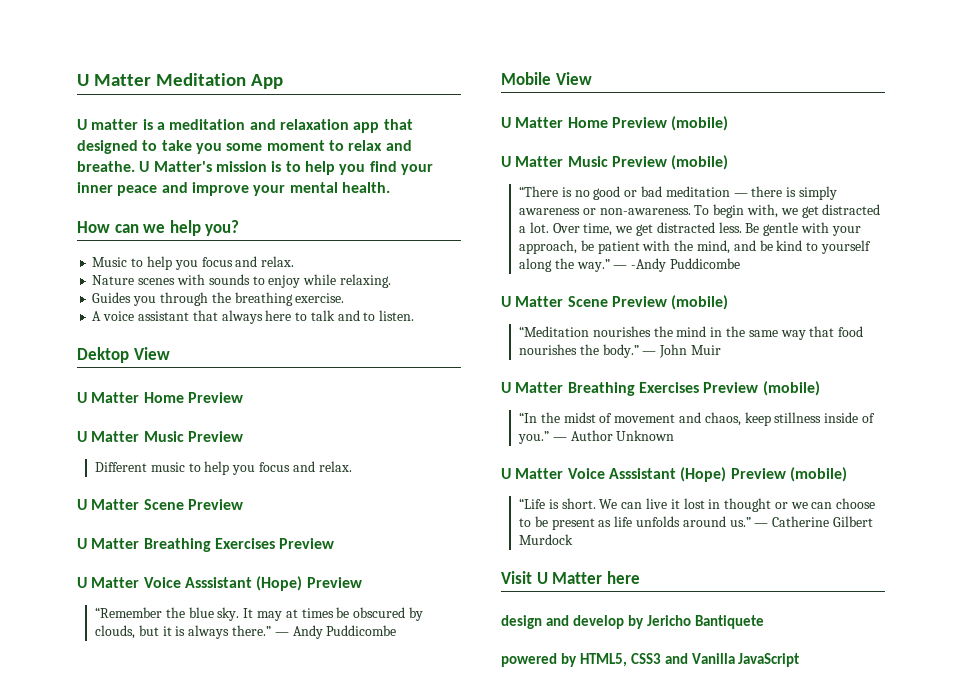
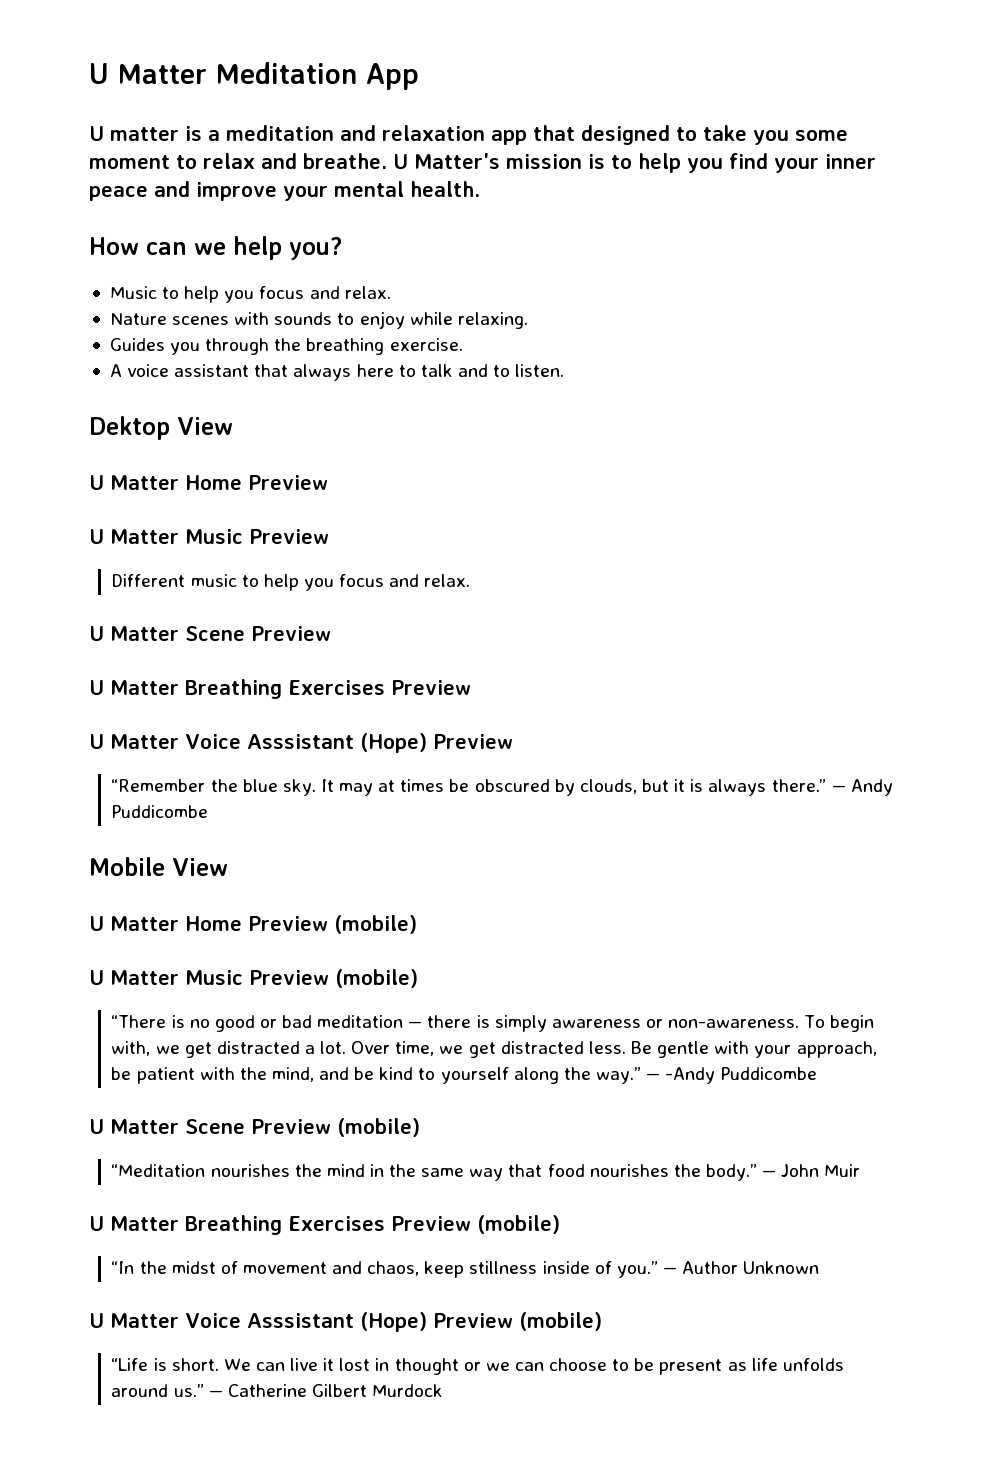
[501,571,640,584] [501,615,764,629] [501,653,800,667] // Visit U Matter here // design and develop by Jericho Bantiquete // powered by HTML5, CSS3 and Vanilla JavaScript -> (444, 1390) none

